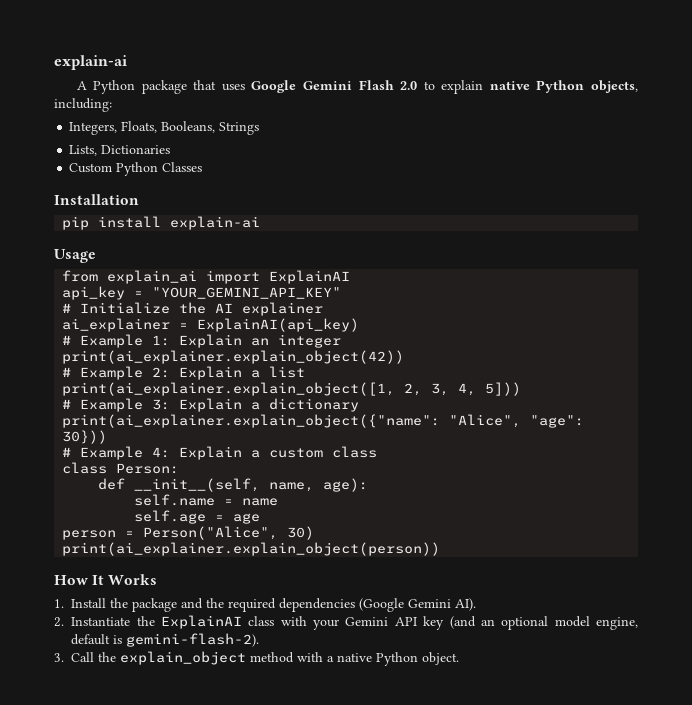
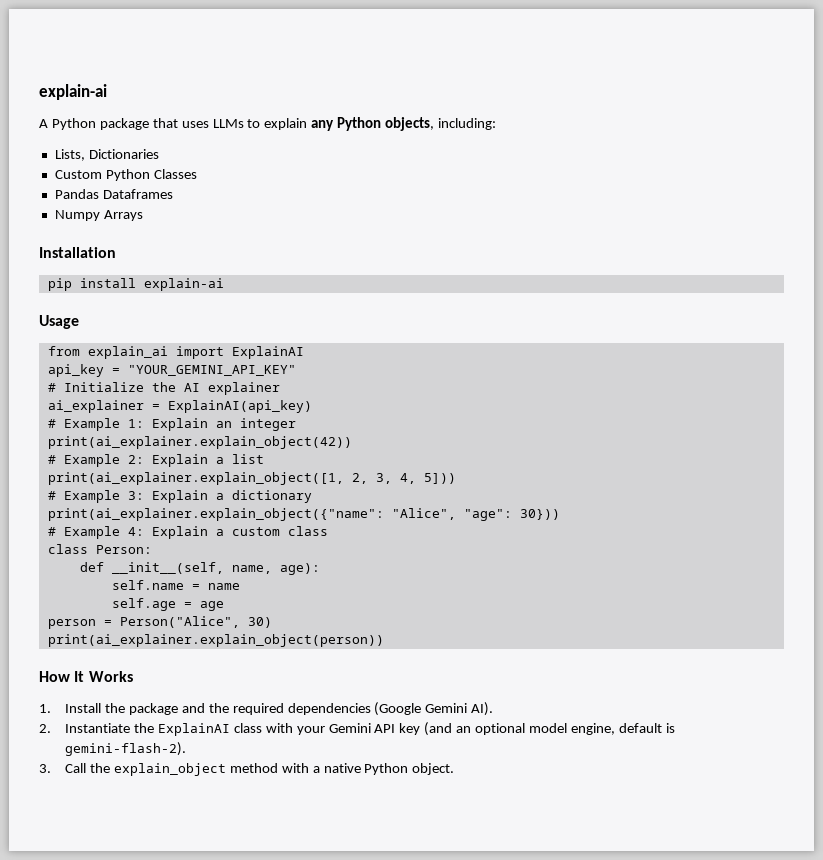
[251,80,418,93] Google Gemini Flash 2.0 -> [212,119,244,128] LLMs
[489,81,530,90] native -> [311,120,335,131] any
[69,121,260,135] // Integers, Floats, Booleans, Strings -> (497, 124) none
(203, 167) none -> [54,189,173,199] [54,210,143,221] // Pandas Dataframes // Numpy Arrays

